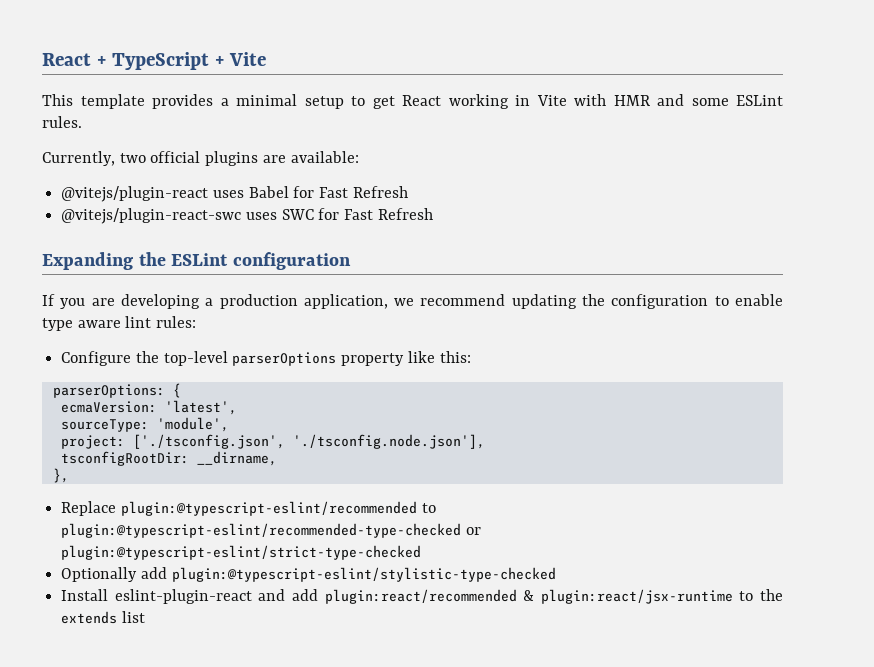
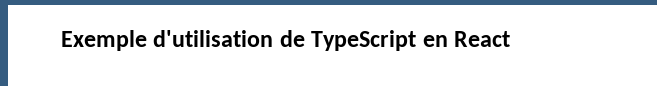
[42,52,266,70] [42,94,783,109] [42,116,82,128] [42,151,359,166] [61,186,408,202] [61,208,433,224] [42,252,351,270] [42,294,783,309] [42,316,197,331] [61,351,471,366] [52,383,181,398] [60,400,237,415] [60,417,229,432] [60,434,485,449] [60,451,277,466] [52,468,69,483] [61,501,436,516] [61,523,481,538] [61,545,422,560] [61,567,556,582] [61,589,783,604] [61,611,145,624] React + TypeScript + Vite // This template provides a minimal setup to get React working in Vite with HMR and some ESLint rules. // Currently, two official plugins are available: // @vitejs/plugin-react uses Babel for Fast Refresh // @vitejs/plugin-react-swc uses SWC for Fast Refresh // Expanding the ESLint configuration // If you are developing a production application, we recommend updating the configuration to enable type aware lint rules: // Configure the top-level parserOptions property like this: // parserOptions: { // ecmaVersion: 'latest', // sourceType: 'module', // project: ['./tsconfig.json', './tsconfig.node.json'], // tsconfigRootDir: __dirname, // }, // Replace plugin:@typescript-eslint/recommended to plugin:@typescript-eslint/recommended-type-checked or plugin:@typescript-eslint/strict-type-checked // Optionally add plugin:@typescript-eslint/stylistic-type-checked // Install eslint-plugin-react and add plugin:react/recommended & plugin:react/jsx-runtime to the extends list -> [61,30,511,51] Exemple d'utilisation de TypeScript en React

